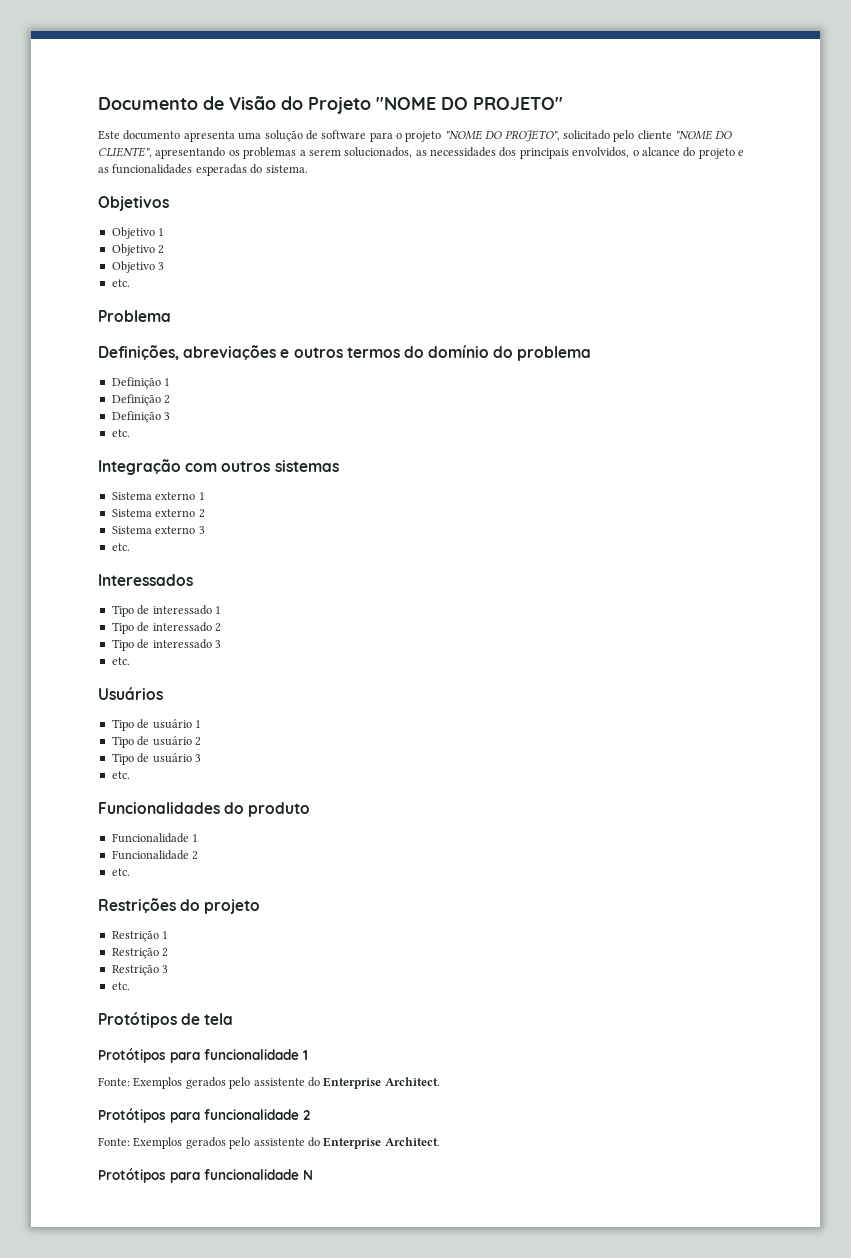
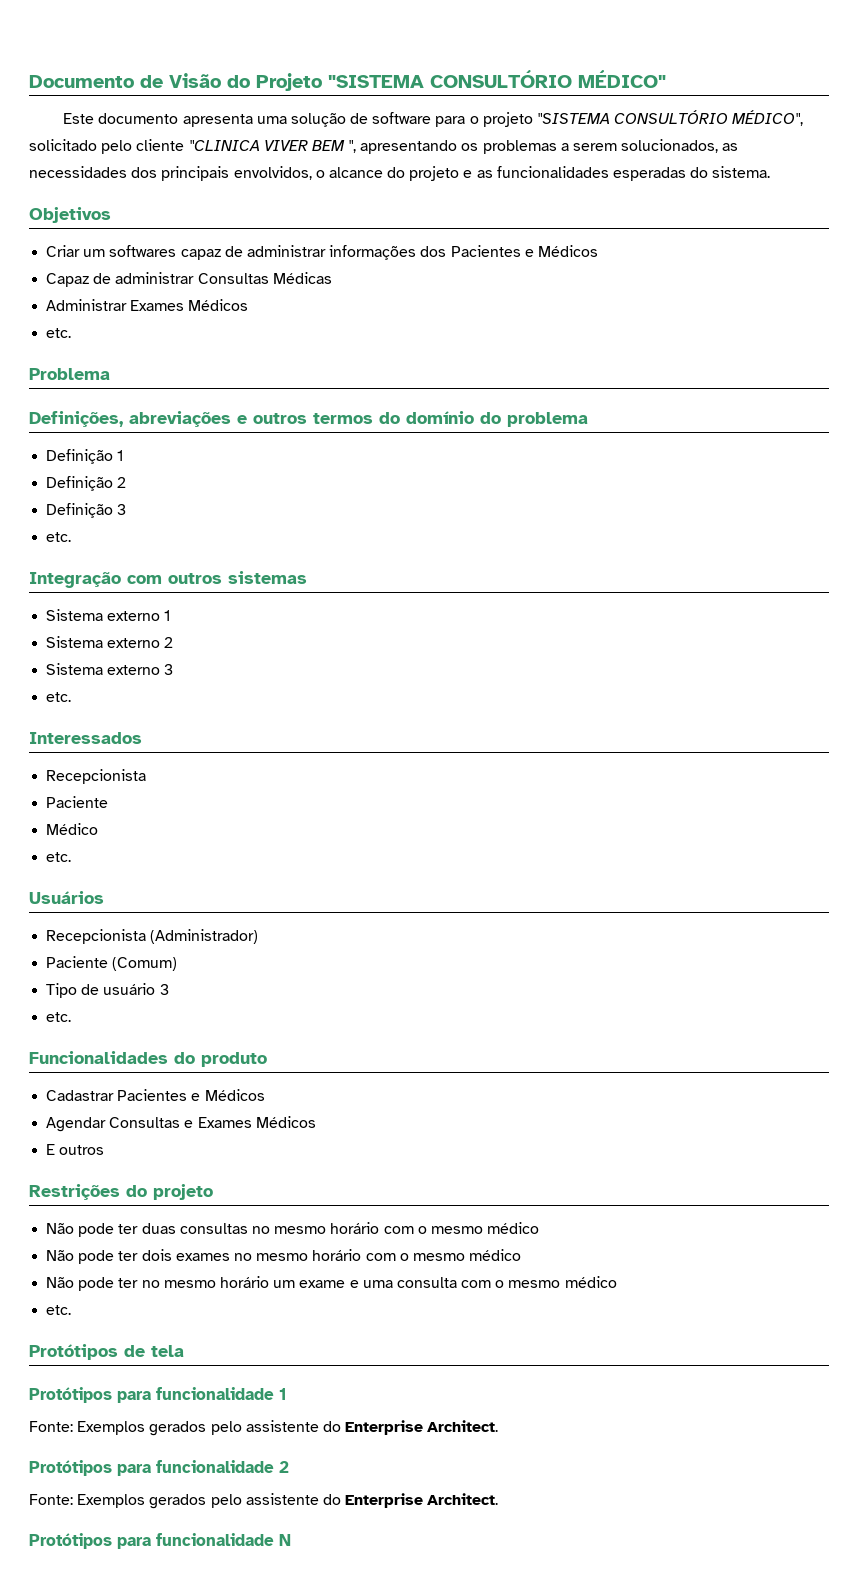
[376,97,563,110] "NOME DO PROJETO" -> [328,70,666,88] "SISTEMA CONSULTÓRIO MÉDICO"
[444,130,733,142] [98,147,152,158] "NOME DO PROJETO", solicitado pelo cliente "NOME DO CLIENTE", -> [537,110,804,126] [29,139,357,154] "SISTEMA CONSULTÓRIO MÉDICO", solicitado pelo cliente "CLINICA VIVER BEM ",
[111,227,165,239] [111,244,165,256] [111,261,165,273] Objetivo 1 // Objetivo 2 // Objetivo 3 -> [46,245,598,260] [46,272,332,287] [46,299,249,311] Criar um softwares capaz de administrar informações dos Pacientes e Médicos // Capaz de administrar Consultas Médicas // Administrar Exames Médicos
[111,605,221,617] [111,622,221,634] [111,639,221,651] [111,657,130,665] [98,687,163,700] [111,719,201,731] [111,736,201,748] Tipo de interessado 1 // Tipo de interessado 2 // Tipo de interessado 3 // etc. // Usuários // Tipo de usuário 1 // Tipo de usuário 2 -> [46,769,147,784] [46,796,109,808] [46,823,99,835] [46,852,72,862] [29,891,104,904] [46,929,259,944] [46,956,178,971] Recepcionista // Paciente // Médico // etc. // Usuários // Recepcionista (Administrador) // Paciente (Comum)
[111,833,199,843] [111,850,199,860] [111,868,130,876] [98,898,261,914] [111,930,169,942] [111,947,169,959] [111,964,169,976] Funcionalidade 1 // Funcionalidade 2 // etc. // Restrições do projeto // Restrição 1 // Restrição 2 // Restrição 3 -> [46,1089,265,1101] [46,1116,316,1132] [46,1144,105,1155] [29,1184,213,1200] [46,1222,540,1237] [46,1249,522,1264] [46,1276,617,1291] Cadastrar Pacientes e Médicos // Agendar Consultas e Exames Médicos // E outros // Restrições do projeto // Não pode ter duas consultas no mesmo horário com o mesmo médico // Não pode ter dois exames no mesmo horário com o mesmo médico // Não pode ter no mesmo horário um exame e uma consulta com o mesmo médico

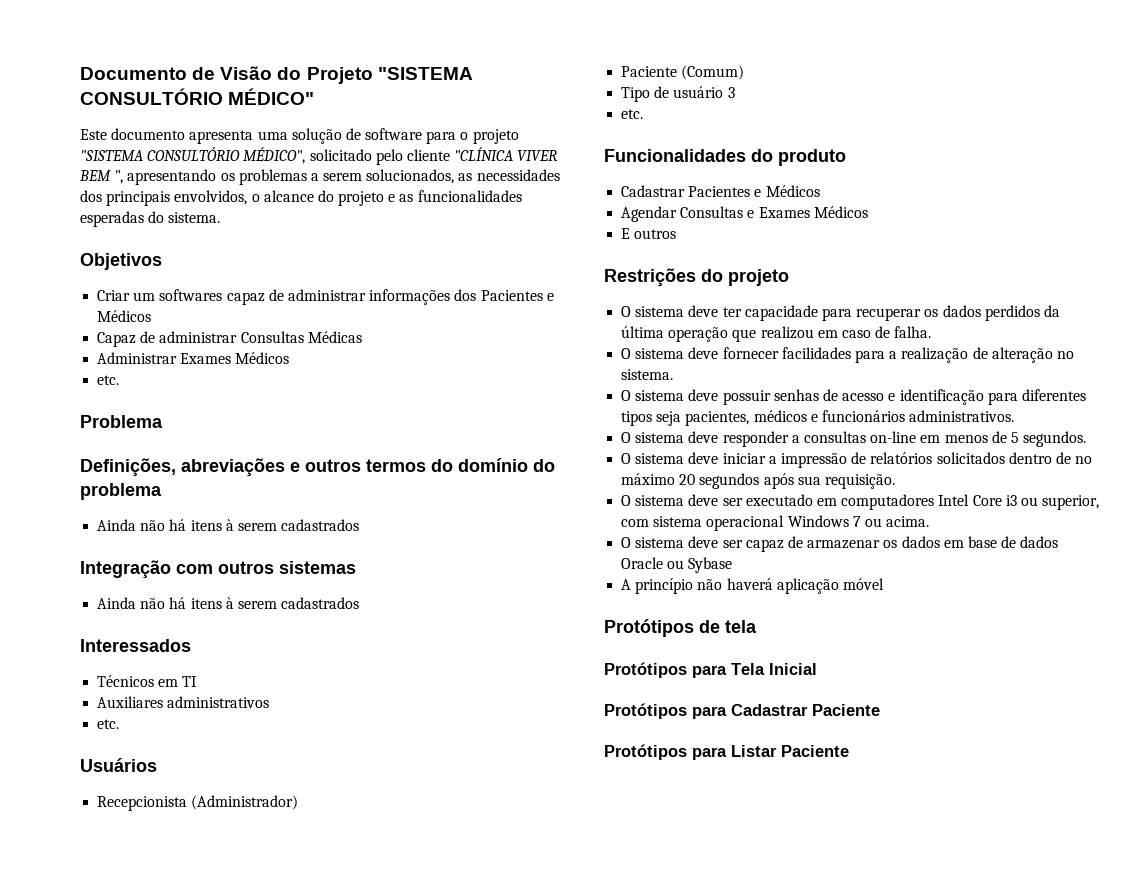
[188,140,260,151] "CLINICA -> [454,147,514,161] "CLÍNICA
[46,449,124,464] [46,476,127,491] [46,503,127,518] [46,532,72,542] [29,571,307,588] [46,609,171,621] [46,636,174,648] [46,663,174,675] [46,692,72,702] [29,732,142,744] [46,769,147,784] [46,796,109,808] [46,823,99,835] Definição 1 // Definição 2 // Definição 3 // etc. // Integração com outros sistemas // Sistema externo 1 // Sistema externo 2 // Sistema externo 3 // etc. // Interessados // Recepcionista // Paciente // Médico -> [97,519,360,531] [80,560,356,579] [97,597,360,609] [80,639,191,652] [97,675,198,687] [97,696,270,708] Ainda não há itens à serem cadastrados // Integração com outros sistemas // Ainda não há itens à serem cadastrados // Interessados // Técnicos em TI // Auxiliares administrativos
[46,1222,540,1237] [46,1249,522,1264] [46,1276,617,1291] [46,1305,72,1315] Não pode ter duas consultas no mesmo horário com o mesmo médico // Não pode ter dois exames no mesmo horário com o mesmo médico // Não pode ter no mesmo horário um exame e uma consulta com o mesmo médico // etc. -> [621,305,1060,321] [621,326,932,342] [621,347,1074,363] [621,369,674,380] [621,389,1086,405] [621,410,1015,426] [621,431,1087,447] [621,452,1093,468] [621,473,895,489] [621,494,1100,510] [621,515,930,531] [621,536,1059,552] [621,557,733,573] [621,578,884,594] O sistema deve ter capacidade para recuperar os dados perdidos da última operação que realizou em caso de falha. // O sistema deve fornecer facilidades para a realização de alteração no sistema. // O sistema deve possuir senhas de acesso e identificação para diferentes tipos seja pacientes, médicos e funcionários administrativos. // O sistema deve responder a consultas on-line em menos de 5 segundos. // O sistema deve iniciar a impressão de relatórios solicitados dentro de no máximo 20 segundos após sua requisição. // O sistema deve ser executado em computadores Intel Core i3 ou superior, com sistema operacional Windows 7 ou acima. // O sistema deve ser capaz de armazenar os dados em base de dados Oracle ou Sybase // A princípio não haverá aplicação móvel
[156,1387,287,1400] [29,1420,499,1436] [29,1460,289,1476] [29,1493,499,1509] [29,1533,291,1549] funcionalidade 1 // Fonte: Exemplos gerados pelo assistente do Enterprise Architect. // Protótipos para funcionalidade 2 // Fonte: Exemplos gerados pelo assistente do Enterprise Architect. // Protótipos para funcionalidade N -> [731,663,817,675] [604,703,880,719] [604,744,849,760] Tela Inicial // Protótipos para Cadastrar Paciente // Protótipos para Listar Paciente

